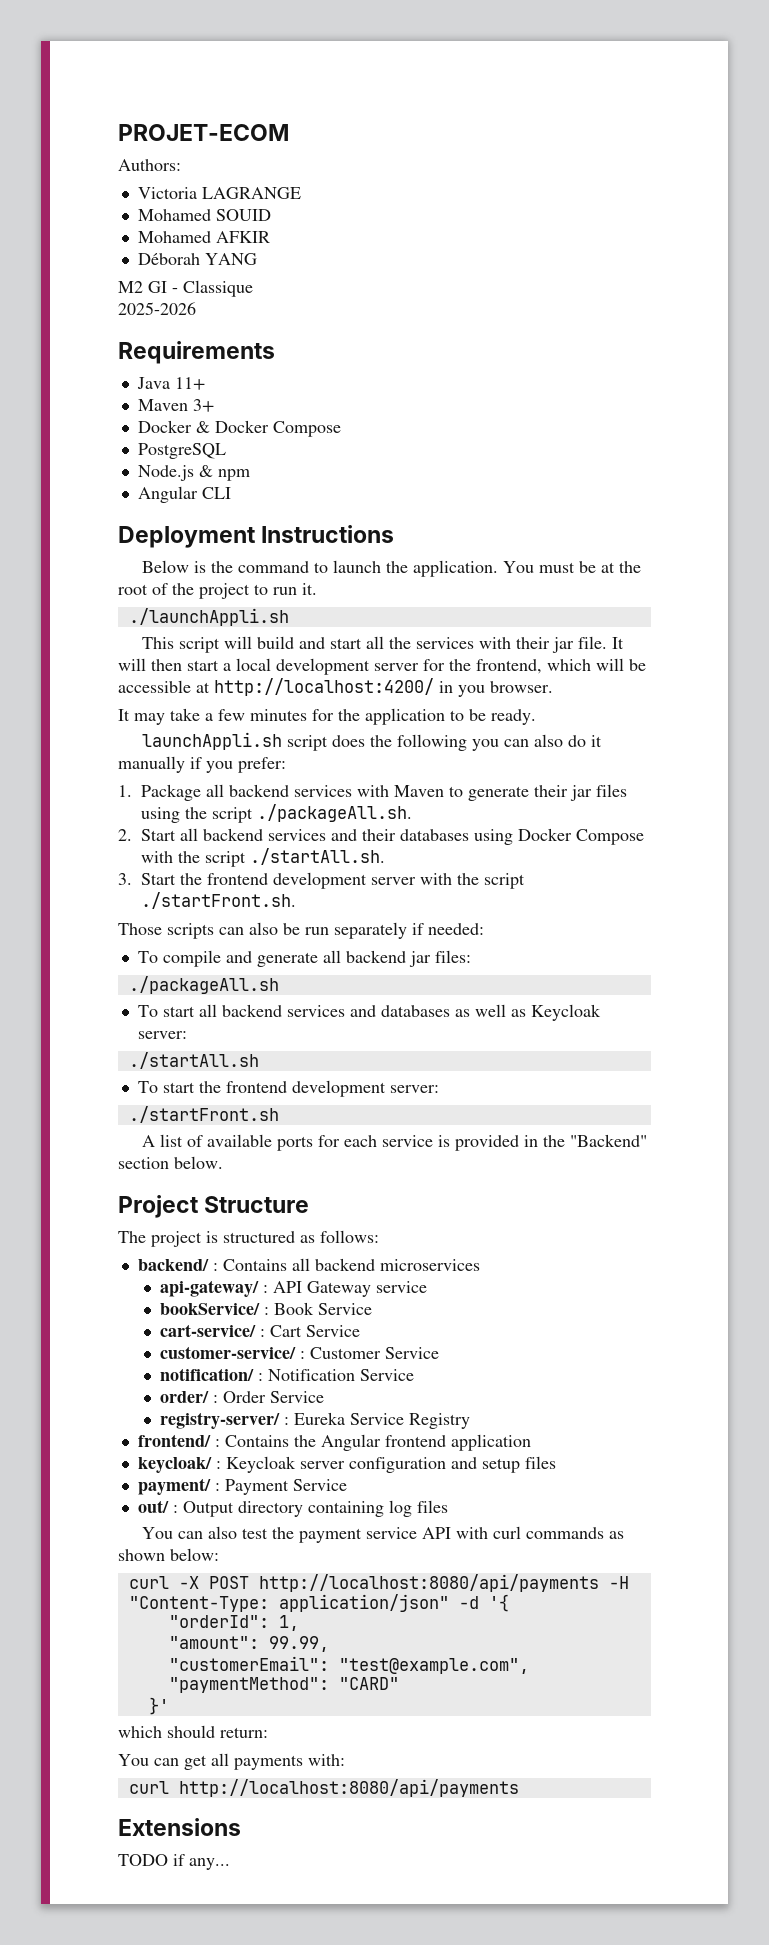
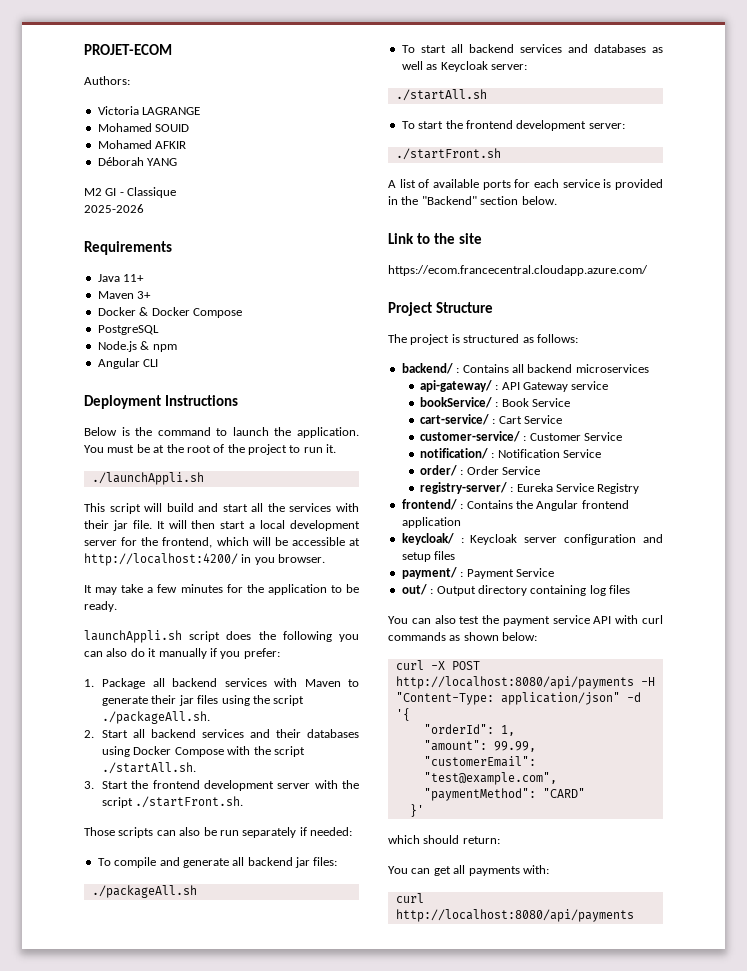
(223, 1162) none -> [388,233,482,244] [388,265,648,276] // Link to the site // https://ecom.francecentral.cloudapp.azure.com/
[118,1818,241,1836] [118,1854,230,1870] // Extensions // TODO if any... -> (634, 915) none

